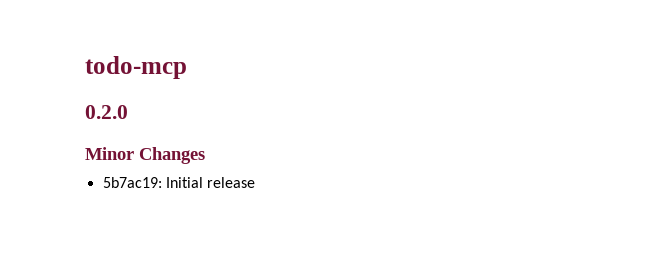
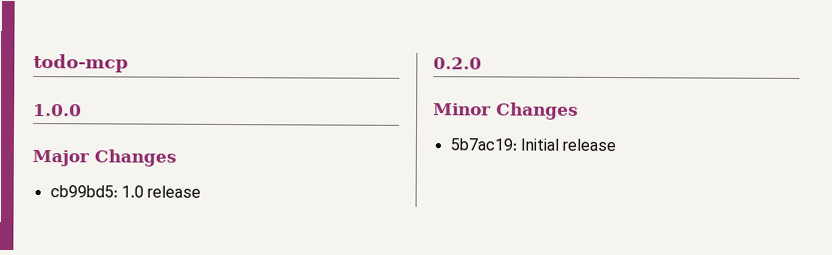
(187, 67) none -> [33,103,82,117] [32,149,177,167] [49,185,202,198] // 1.0.0 // Major Changes // cb99bd5: 1.0 release

